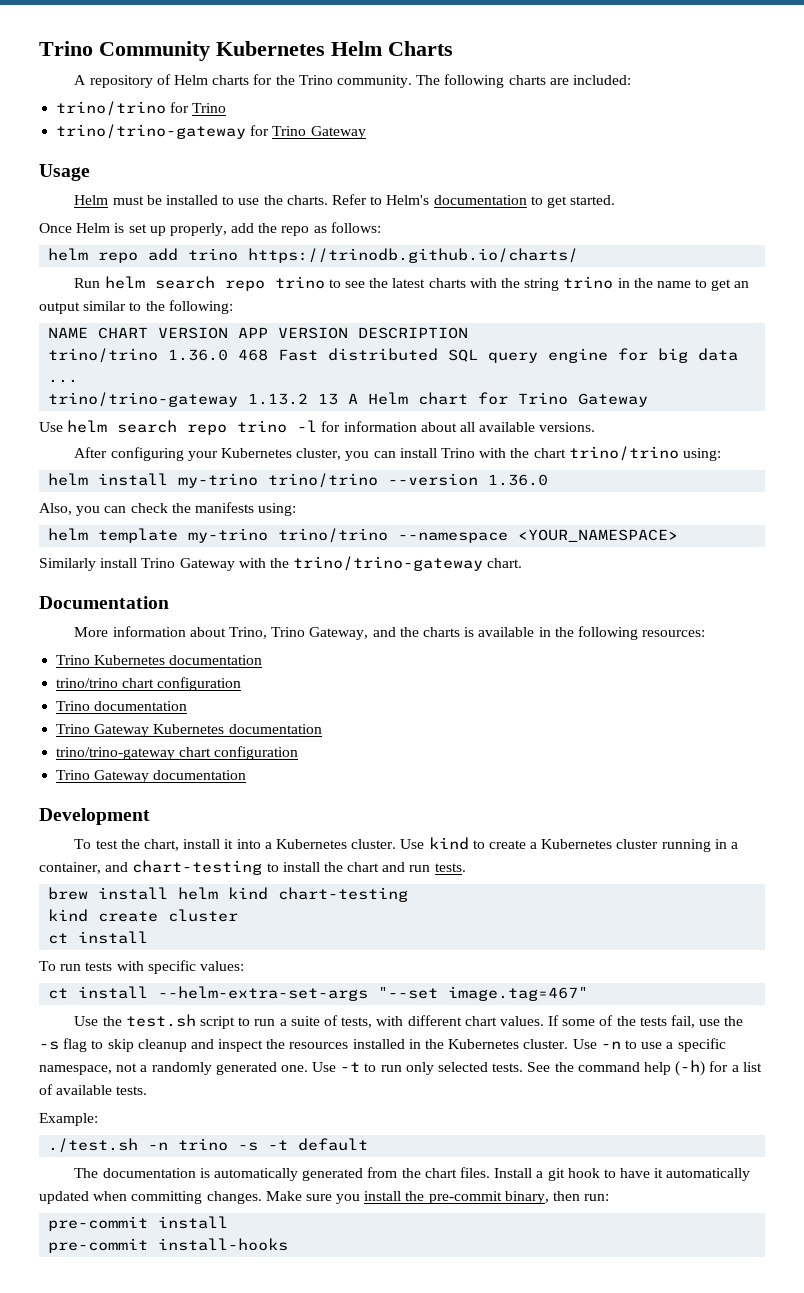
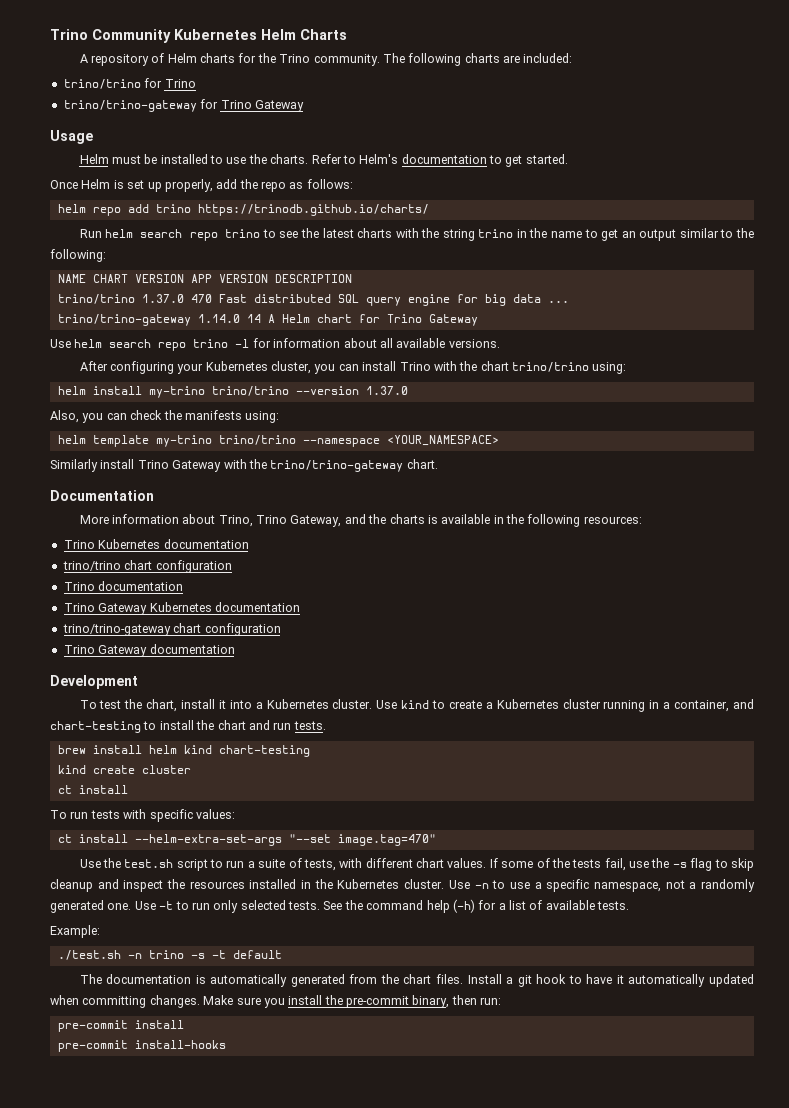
[168,349,269,361] 1.36.0 468 -> [141,294,212,303] 1.37.0 470
[248,393,339,405] 1.13.2 13 -> [197,314,261,323] 1.14.0 14
[488,474,549,486] 1.36.0 -> [365,386,408,395] 1.37.0
[448,986,589,1001] image.tag=467" -> [337,834,436,846] image.tag=470"

